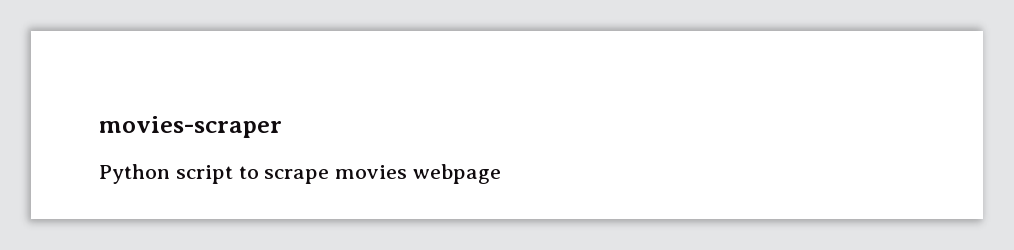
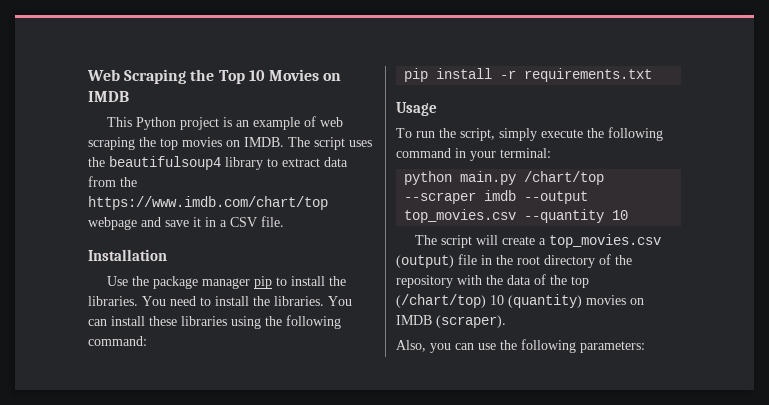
[99,116,282,138] [99,164,502,184] movies-scraper // Python script to scrape movies webpage -> [87,69,342,84] [88,91,129,102] [106,116,343,130] [88,137,372,150] [88,156,348,170] [88,176,137,187] [88,196,328,210] [88,216,284,230] [88,249,167,261] [106,276,346,289] [88,296,352,306] [88,315,341,329] [88,336,147,346] [404,68,653,82] [396,102,437,116] [396,127,663,141] [396,148,551,161] [404,171,605,185] [404,190,589,204] [404,209,629,223] [414,234,661,248] [396,254,632,268] [396,274,589,288] [396,294,644,308] [396,315,506,328] [396,339,645,353] Web Scraping the Top 10 Movies on IMDB // This Python project is an example of web scraping the top movies on IMDB. The script uses the beautifulsoup4 library to extract data from the https://www.imdb.com/chart/top webpage and save it in a CSV file. // Installation // Use the package manager pip to install the libraries. You need to install the libraries. You can install these libraries using the following command: // pip install -r requirements.txt // Usage // To run the script, simply execute the following command in your terminal: // python main.py /chart/top --scraper imdb --output top_movies.csv --quantity 10 // The script will create a top_movies.csv (output) file in the root directory of the repository with the data of the top (/chart/top) 10 (quantity) movies on IMDB (scraper). // Also, you can use the following parameters:

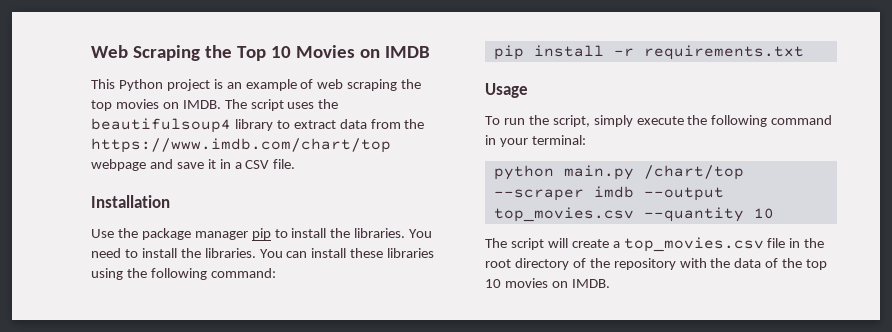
[396,255,454,268] (output) -> (764, 244) none
[396,294,644,308] [396,315,506,328] [396,339,645,353] (/chart/top) 10 (quantity) movies on IMDB (scraper). // Also, you can use the following parameters: -> [485,278,610,288] 10 movies on IMDB.

